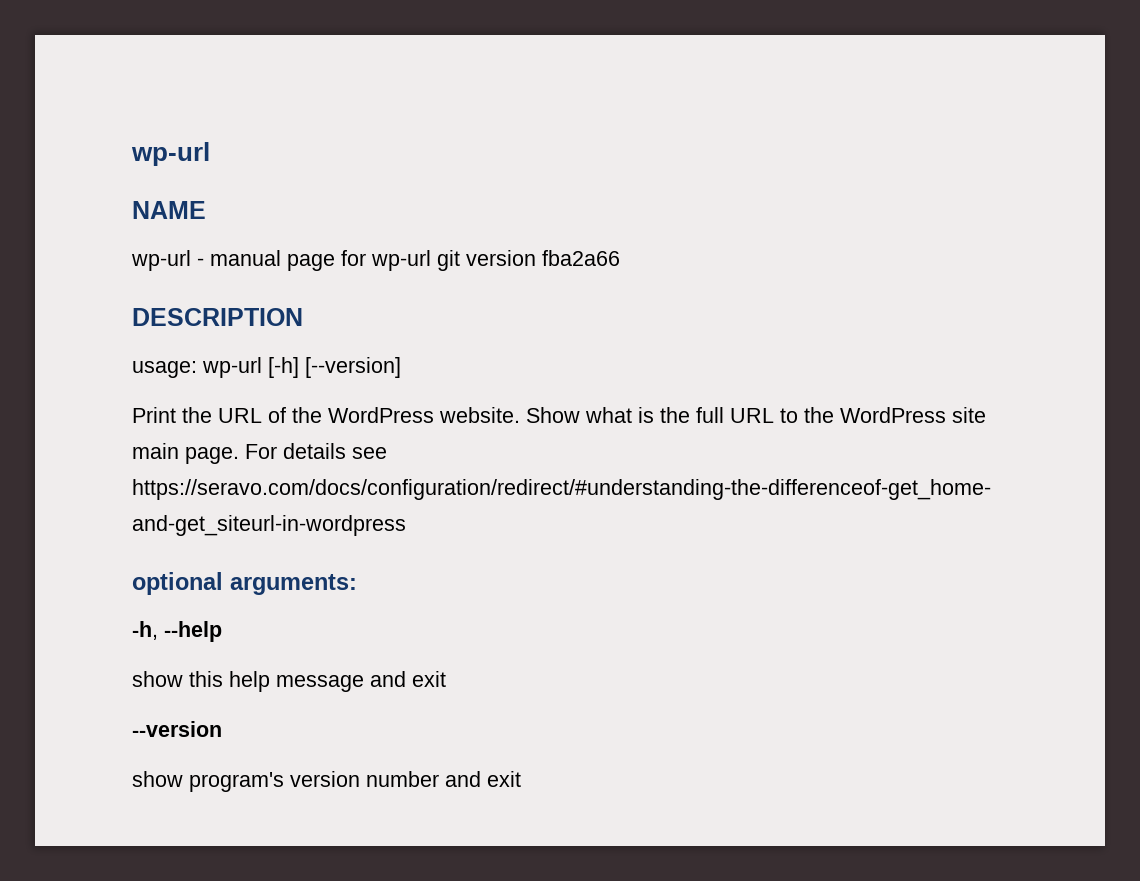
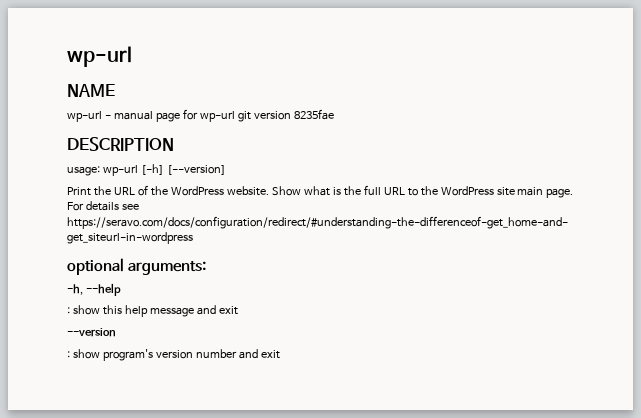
[542,250,620,266] fba2a66 -> [293,109,334,120] 8235fae
(222, 631) none -> [67,307,70,314] :
(222, 729) none -> [67,351,70,358] :

